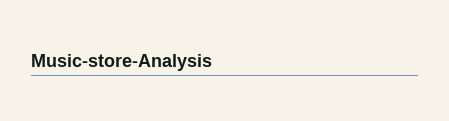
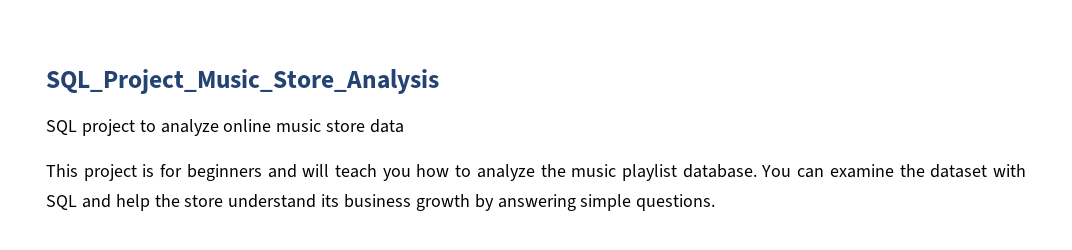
[31,54,212,71] Music-store-Analysis -> [46,69,439,94] [46,119,405,136] [46,164,1026,181] [46,194,716,211] SQL_Project_Music_Store_Analysis // SQL project to analyze online music store data // This project is for beginners and will teach you how to analyze the music playlist database. You can examine the dataset with SQL and help the store understand its business growth by answering simple questions.

